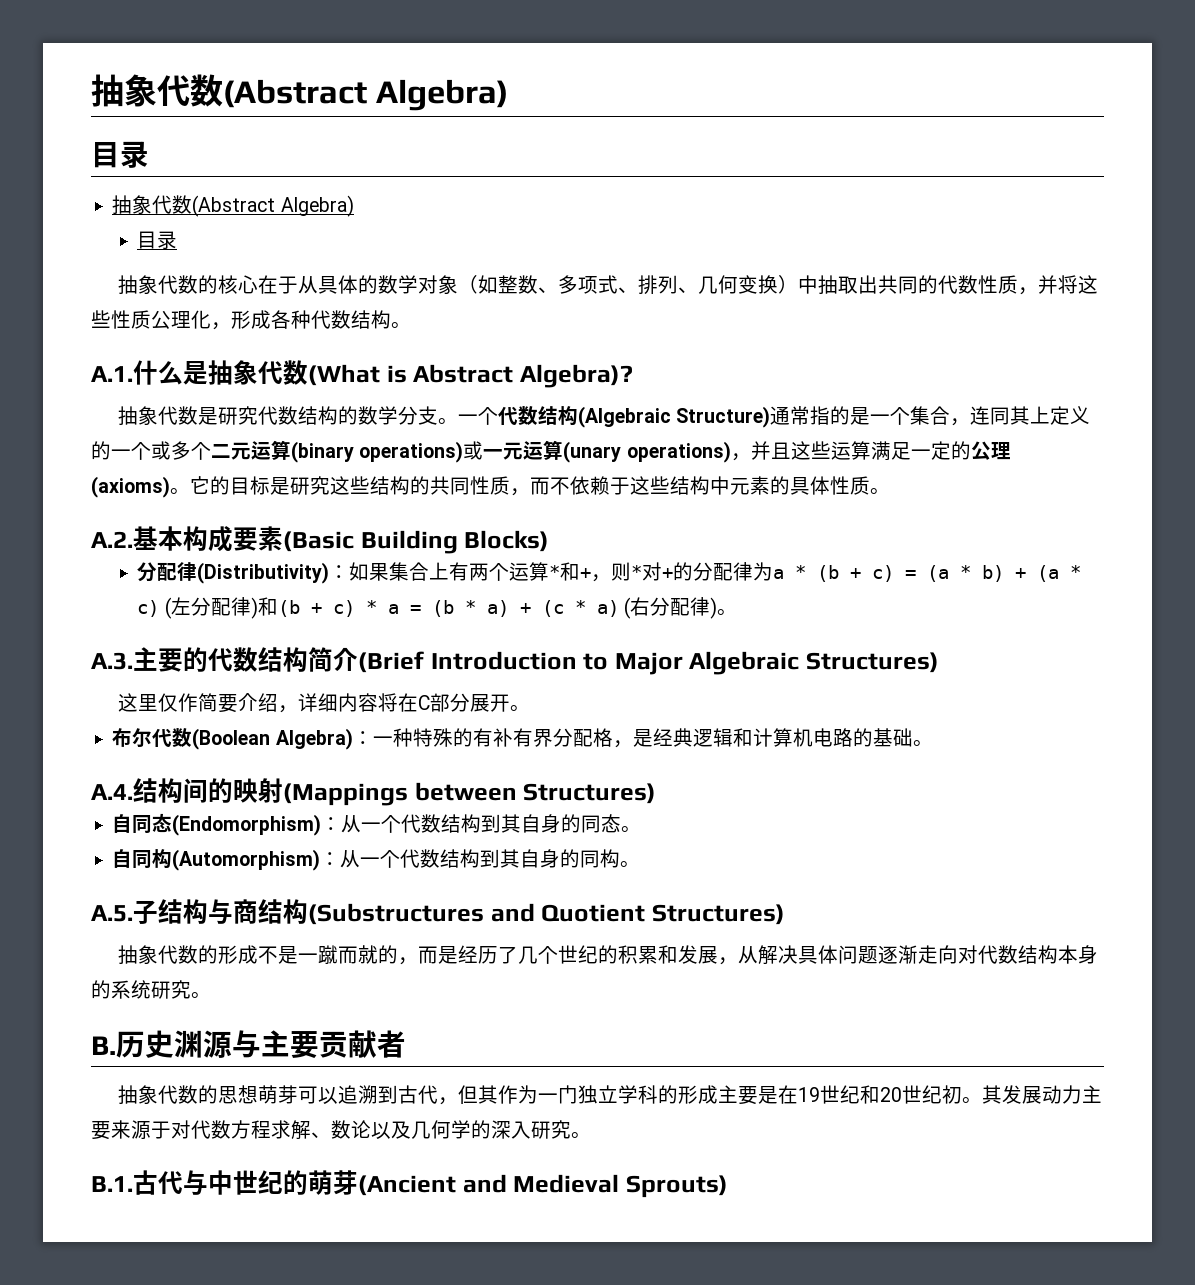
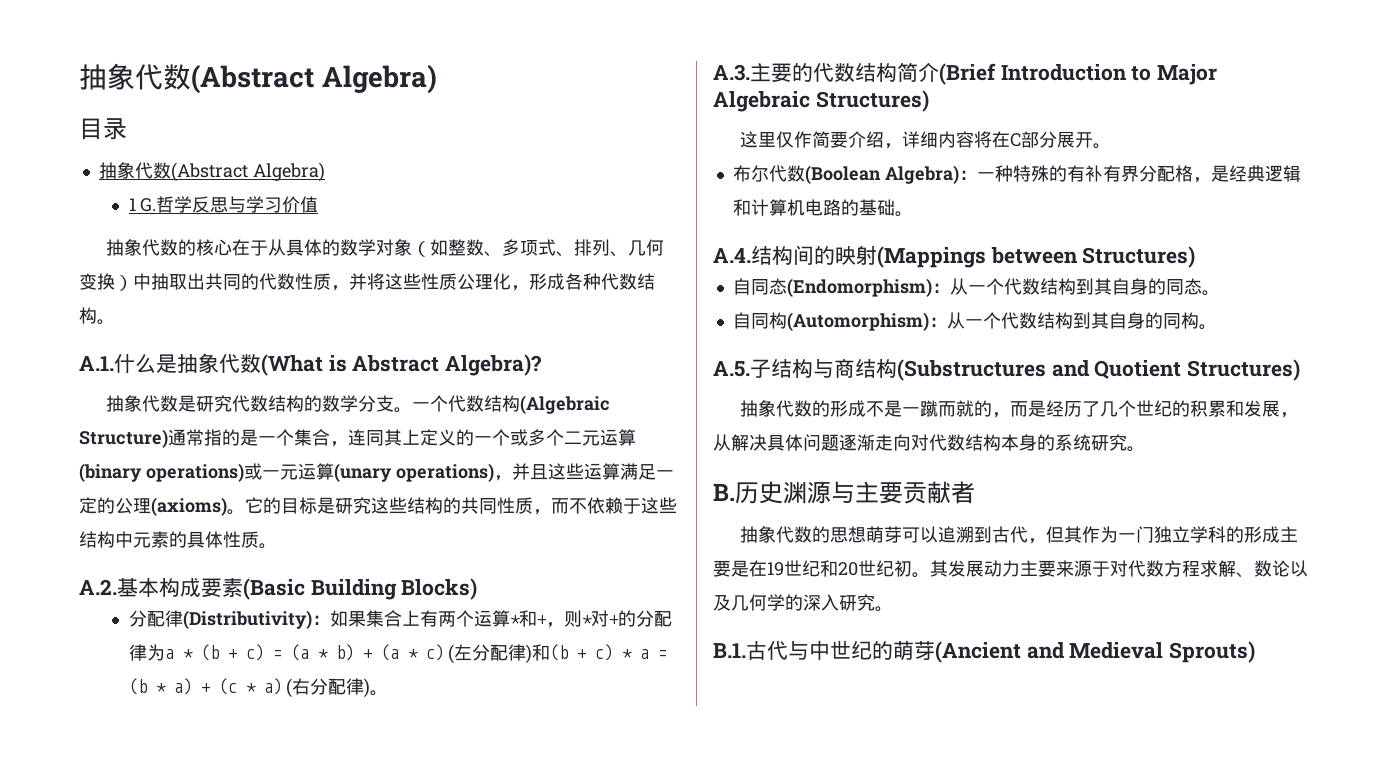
[137,231,178,249] 目录 -> [128,196,319,213] 1 G.哲学反思与学习价值

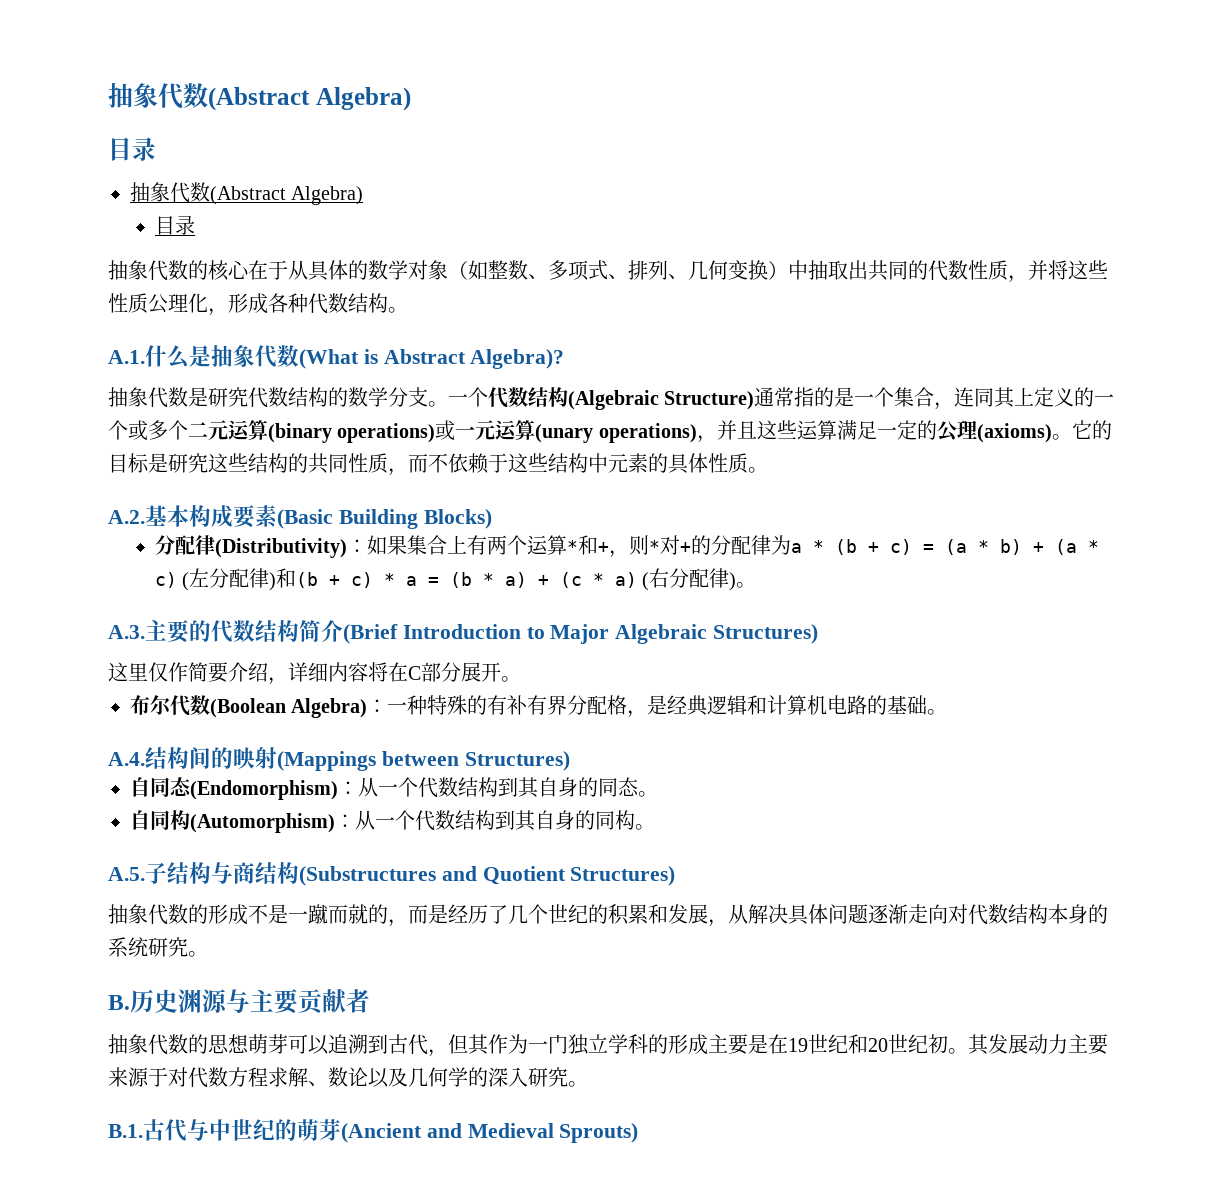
[128,196,319,213] 1 G.哲学反思与学习价值 -> [154,215,195,235] 目录

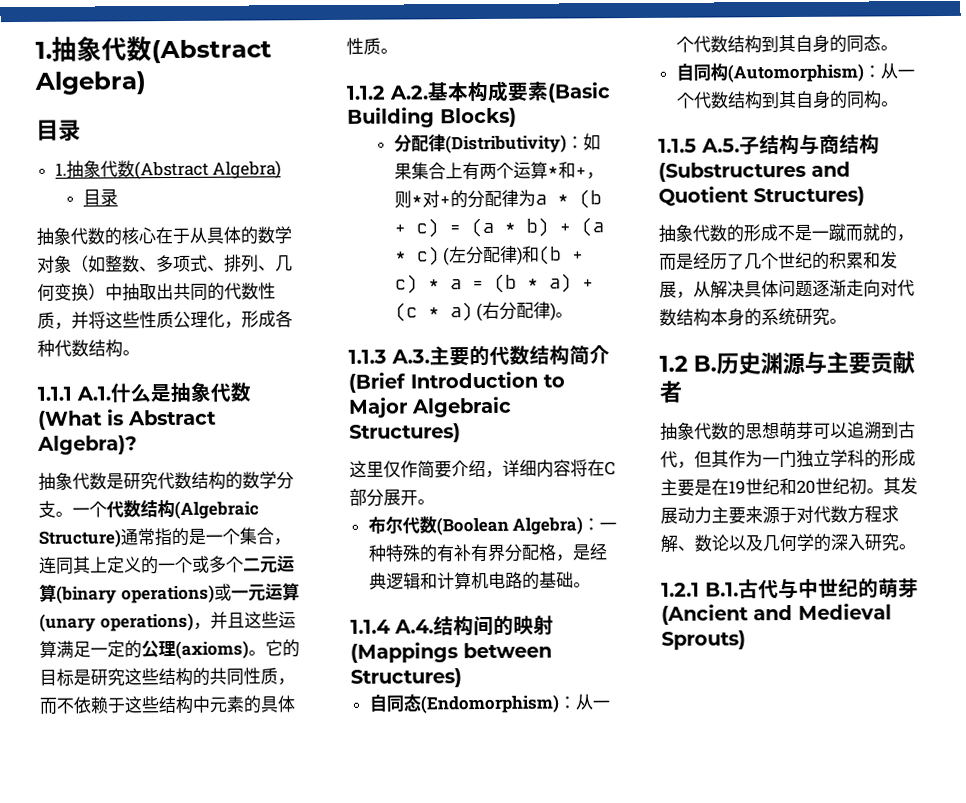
[108,83,411,111] [108,137,156,161] 抽象代数(Abstract Algebra) // 目录 // -> [35,36,272,64] [34,71,147,95] [36,119,81,142] [54,162,67,176] 1.抽象代数(Abstract Algebra) // 目录 // 1.
(408, 310) none -> [37,386,72,401] 1.1.1
(768, 470) none -> [346,85,386,100] 1.1.2
(757, 585) none -> [348,349,387,364] 1.1.3
(948, 712) none -> [350,619,391,634] 1.1.4
(655, 827) none -> [658,138,697,153] 1.1.5
(208, 954) none -> [659,355,688,372] 1.2
(588, 1084) none -> [661,582,700,597] 1.2.1

